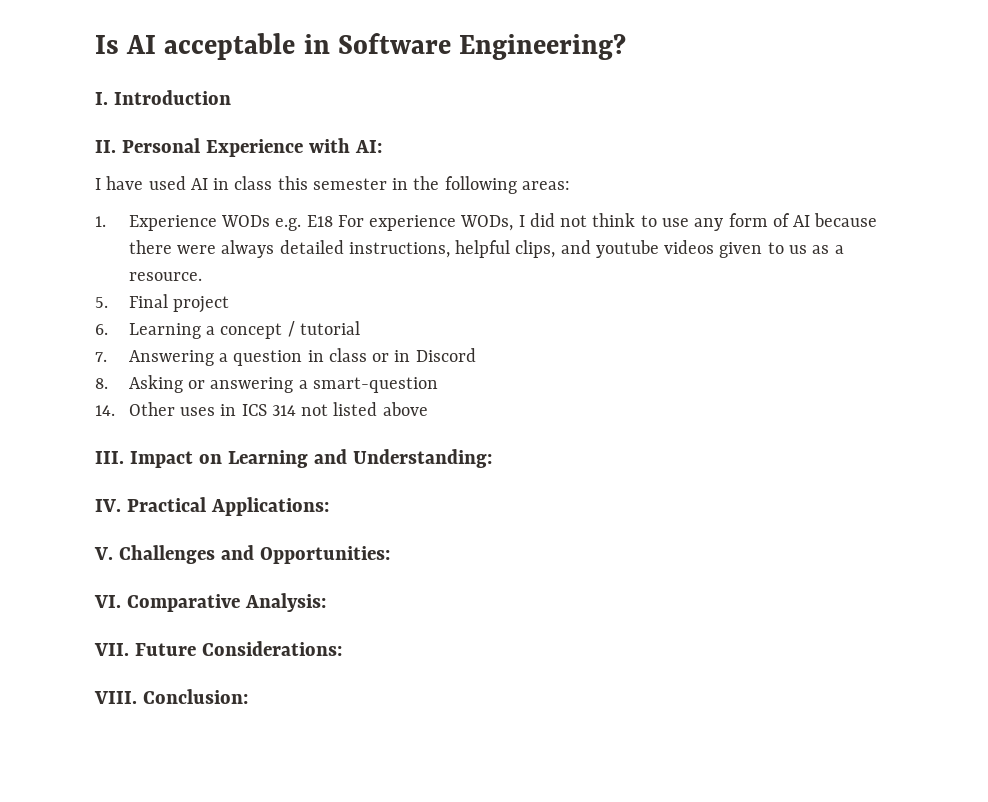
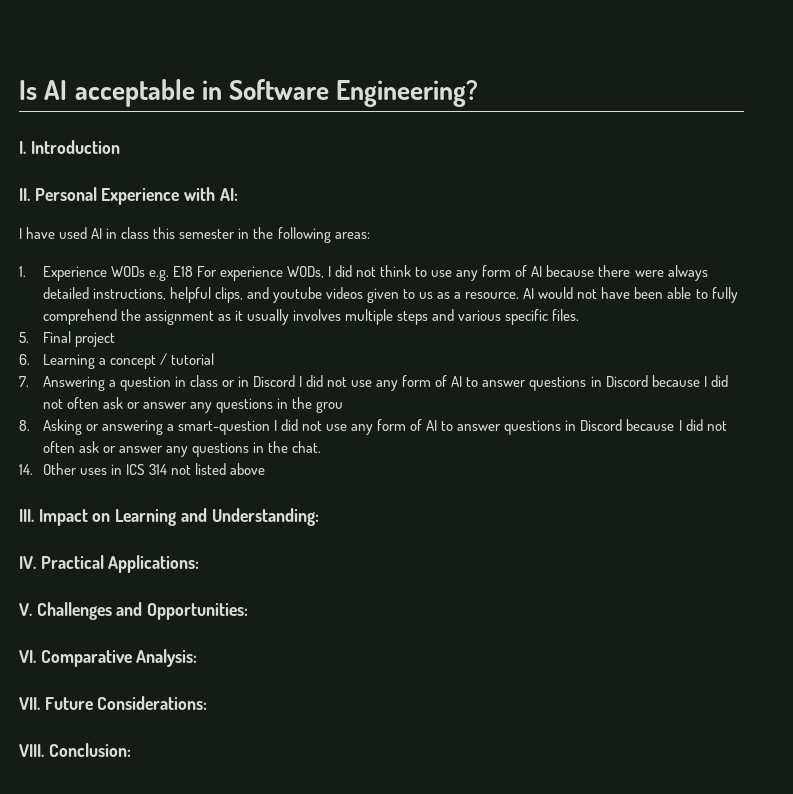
(202, 276) none -> [523,287,738,303] [42,309,580,325] AI would not have been able to fully comprehend the assignment as it usually involves multiple steps and various specific files.
(476, 355) none -> [298,375,728,391] [42,397,344,413] I did not use any form of AI to answer questions in Discord because I did not often ask or answer any questions in the grou
(438, 385) none -> [273,419,727,435] [42,441,321,457] I did not use any form of AI to answer questions in Discord because I did not often ask or answer any questions in the chat.

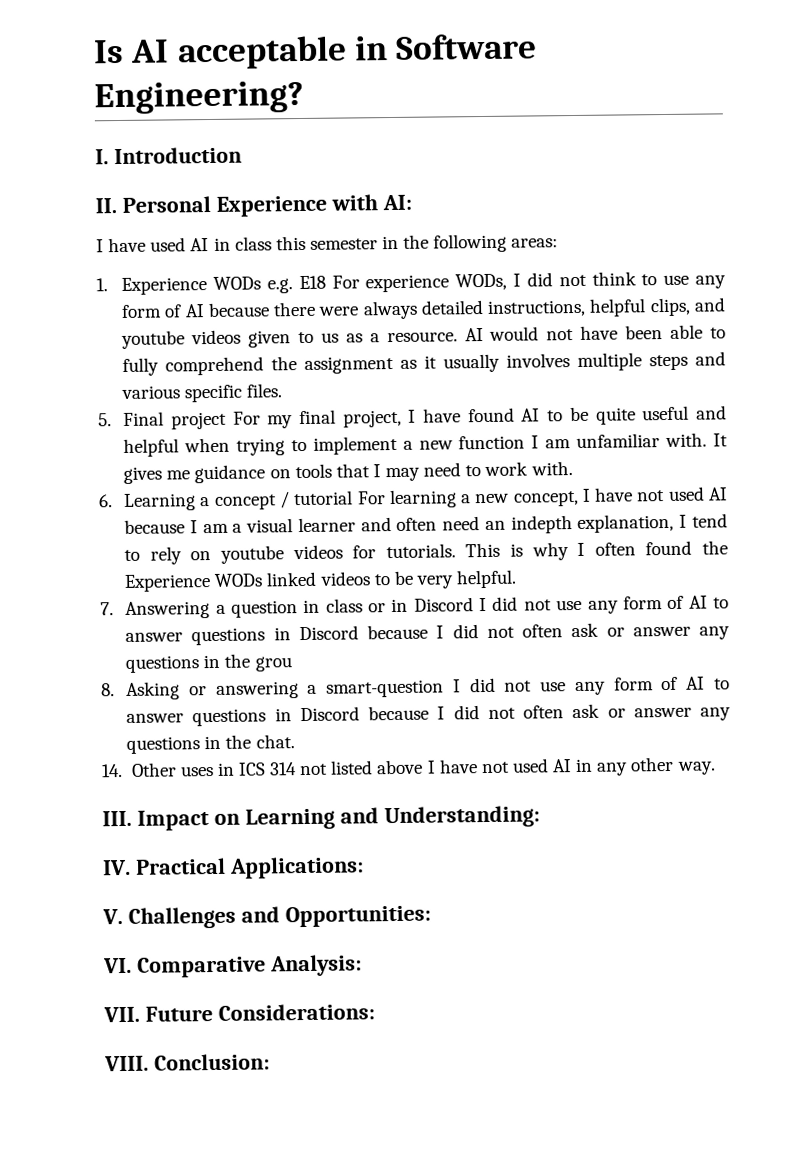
(115, 339) none -> [232,405,727,429] [123,432,729,457] [123,461,573,484] For my final project, I have found AI to be quite useful and helpful when trying to implement a new function I am unfamiliar with. It gives me guidance on tools that I may need to work with.
(214, 359) none -> [356,486,728,509] [124,513,729,534] [124,540,729,565] [124,569,518,592] For learning a new concept, I have not used AI because I am a visual learner and often need an indepth explanation, I tend to rely on youtube videos for tutorials. This is why I often found the Experience WODs linked videos to be very helpful.
(265, 469) none -> [426,756,716,776] I have not used AI in any other way.

